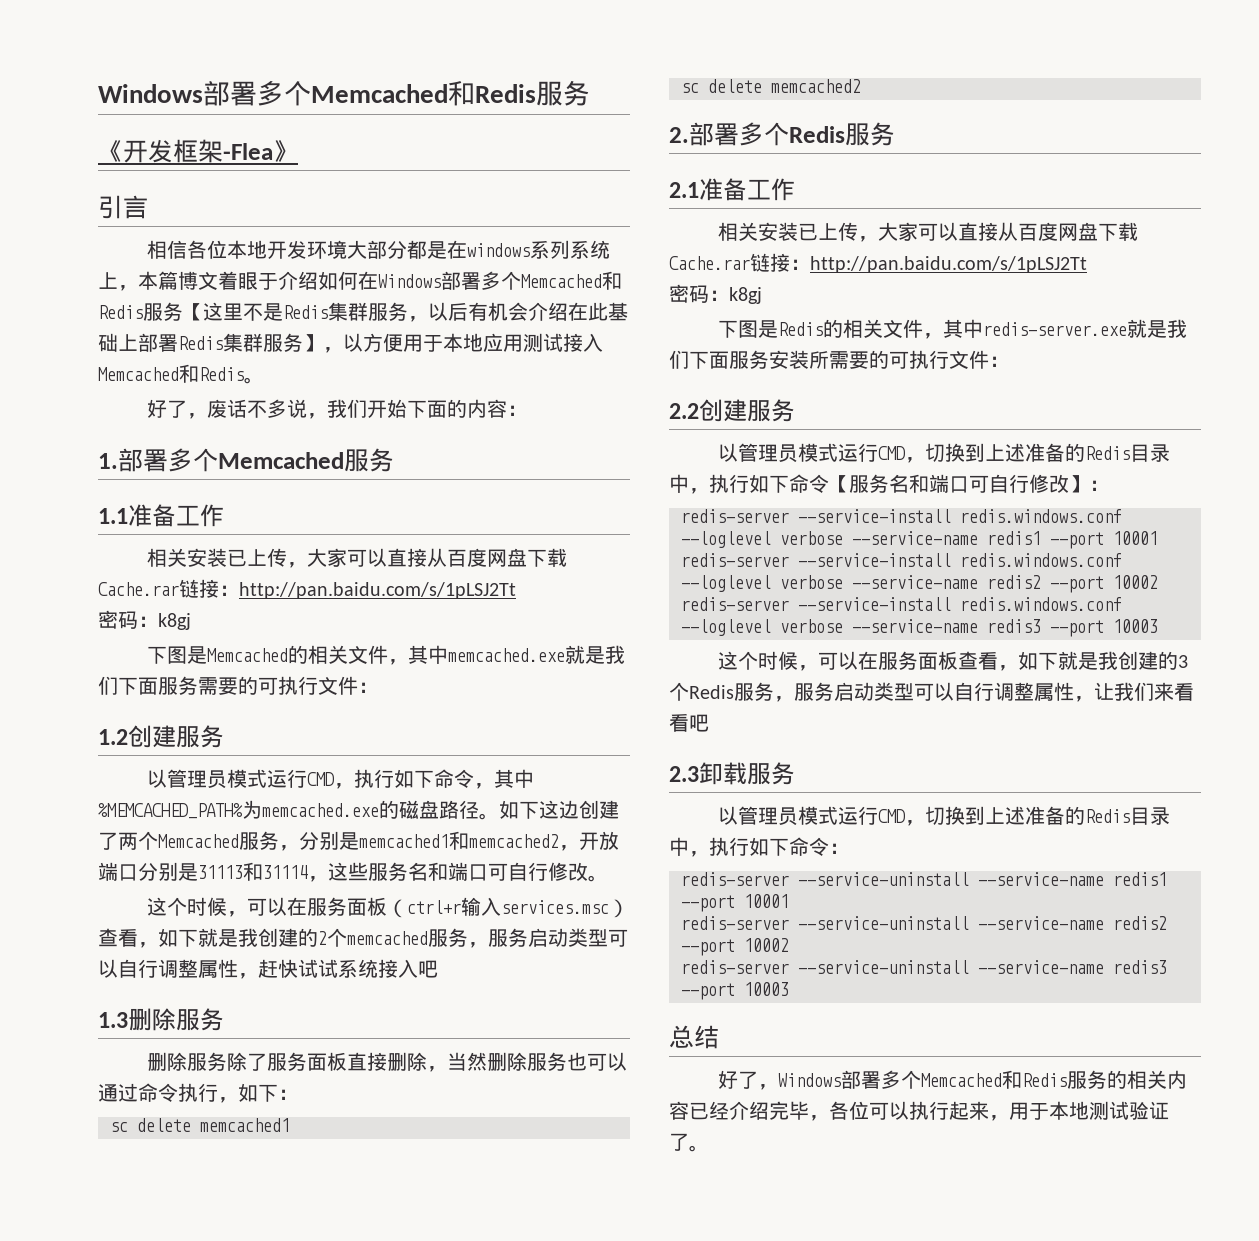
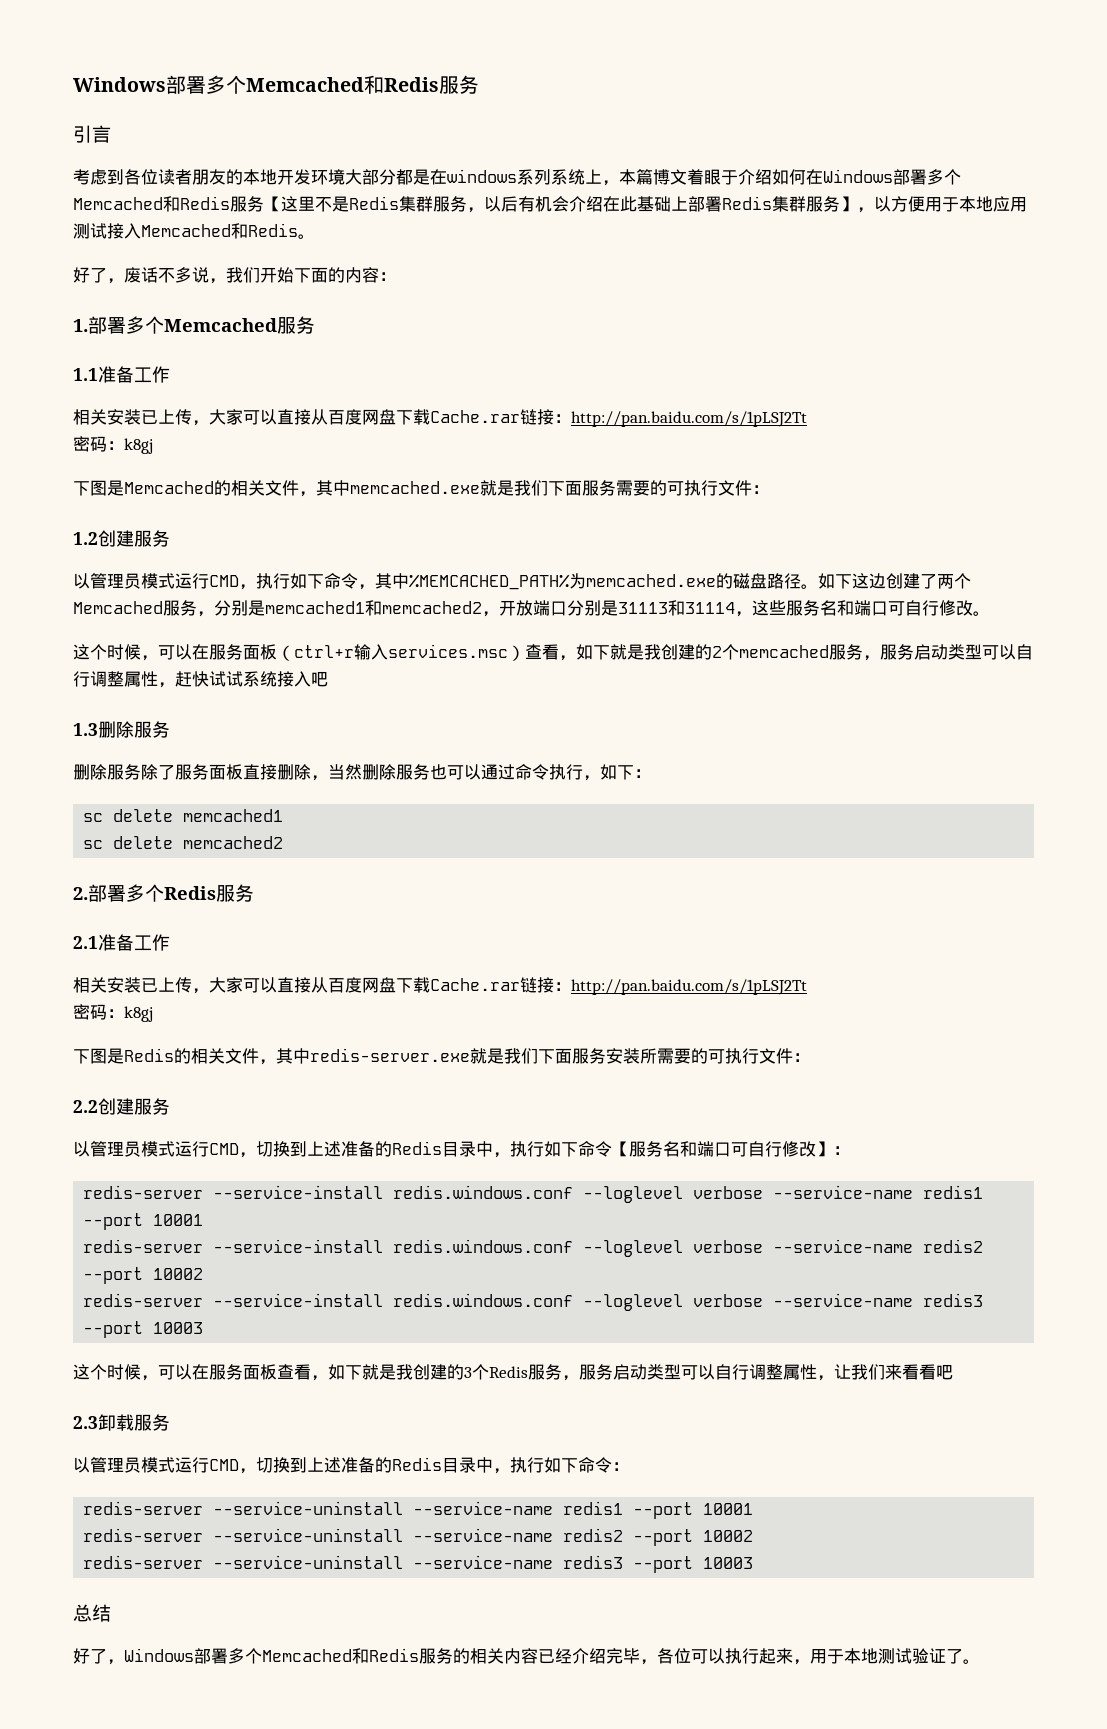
[98,139,298,163] [98,195,148,219] [147,240,228,259] 《开发框架-Flea》 // 引言 // 相信各位 -> [73,125,111,143] [73,169,243,185] 引言 // 考虑到各位读者朋友的

